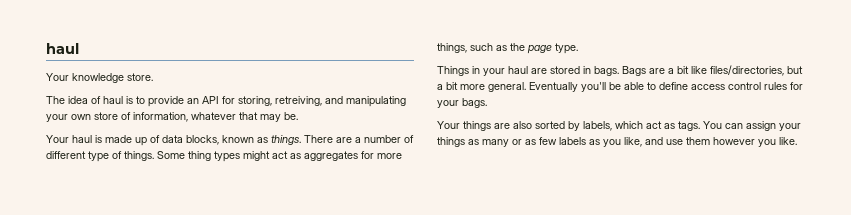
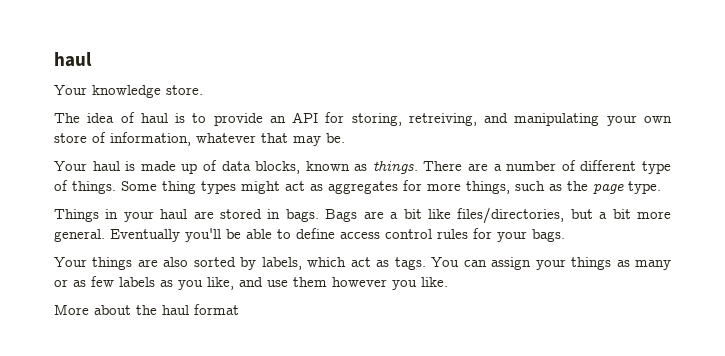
(797, 141) none -> [54,304,239,315] // More about the haul format

